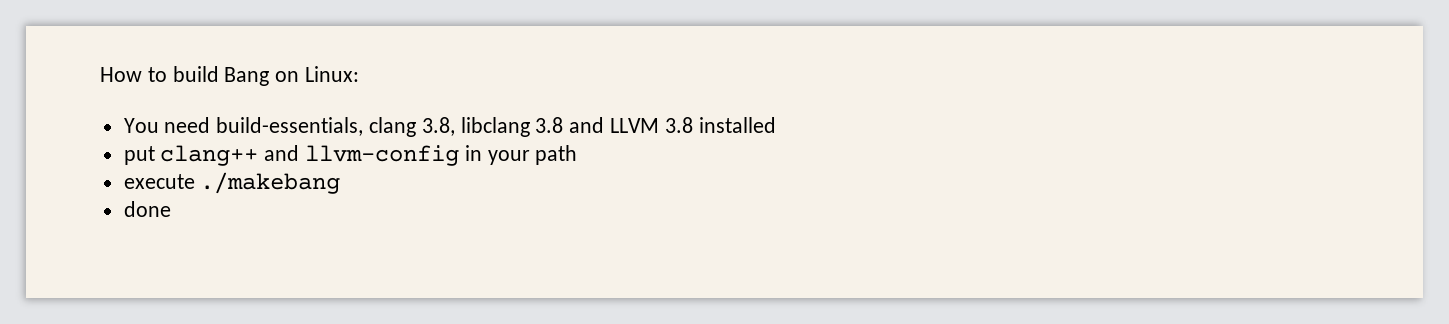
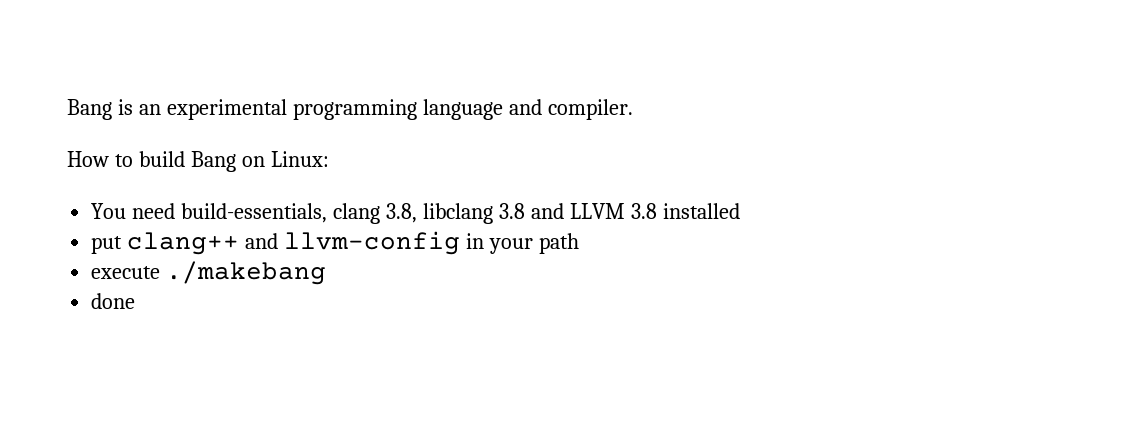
(100, 74) none -> [67,99,633,120] Bang is an experimental programming language and compiler. //

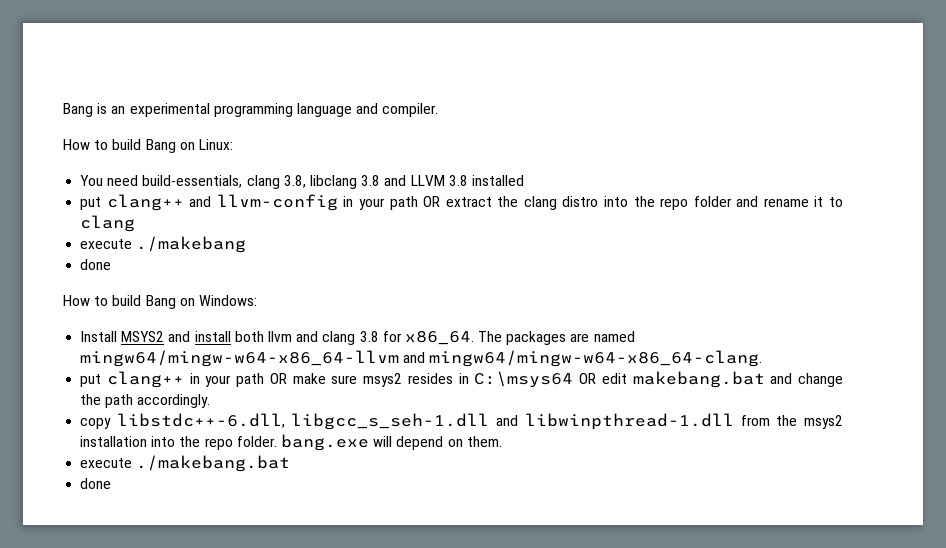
[91,261,327,285] // execute ./makebang -> [423,196,844,210] [80,215,136,232] [80,236,247,253] [80,259,112,270] [63,295,257,309] [80,331,635,345] [80,350,763,367] [80,371,844,388] [80,394,211,408] [80,413,843,430] [80,434,502,451] [80,455,291,472] OR extract the clang distro into the repo folder and rename it to clang // execute ./makebang // done // How to build Bang on Windows: // Install MSYS2 and install both llvm and clang 3.8 for x86_64. The packages are named mingw64/mingw-w64-x86_64-llvm and mingw64/mingw-w64-x86_64-clang. // put clang++ in your path OR make sure msys2 resides in C:\msys64 OR edit makebang.bat and change the path accordingly. // copy libstdc++-6.dll, libgcc_s_seh-1.dll and libwinpthread-1.dll from the msys2 installation into the repo folder. bang.exe will depend on them. // execute ./makebang.bat

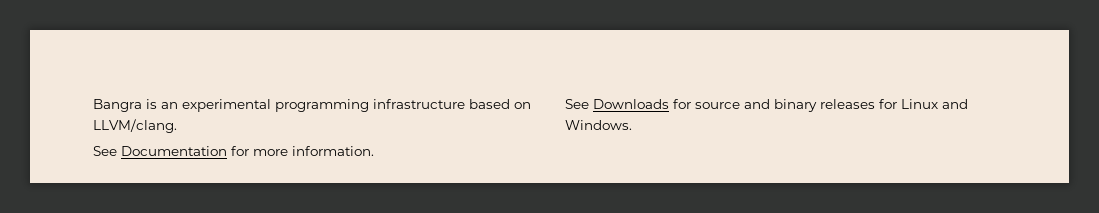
[63,103,93,117] Bang -> [93,99,142,112] Bangra
[296,103,439,117] [63,139,233,153] [80,175,524,189] [80,194,844,211] [80,215,136,232] [80,236,247,253] [80,259,112,270] [63,295,257,309] [80,331,635,345] [80,350,763,367] [80,371,844,388] [80,394,211,408] [80,413,843,430] [80,434,502,451] [80,455,291,472] [80,478,112,489] language and compiler. // How to build Bang on Linux: // You need build-essentials, clang 3.8, libclang 3.8 and LLVM 3.8 installed // put clang++ and llvm-config in your path OR extract the clang distro into the repo folder and rename it to clang // execute ./makebang // done // How to build Bang on Windows: // Install MSYS2 and install both llvm and clang 3.8 for x86_64. The packages are named mingw64/mingw-w64-x86_64-llvm and mingw64/mingw-w64-x86_64-clang. // put clang++ in your path OR make sure msys2 resides in C:\msys64 OR edit makebang.bat and change the path accordingly. // copy libstdc++-6.dll, libgcc_s_seh-1.dll and libwinpthread-1.dll from the msys2 installation into the repo folder. bang.exe will depend on them. // execute ./makebang.bat // done -> [373,99,531,109] [93,119,177,133] [93,146,374,156] [565,99,968,112] [565,120,632,130] infrastructure based on LLVM/clang. // See Documentation for more information. // See Downloads for source and binary releases for Linux and Windows.

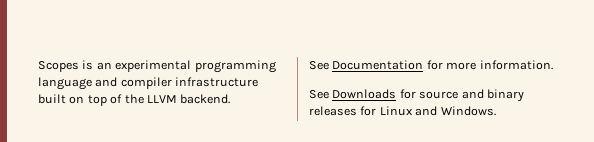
[93,99,142,112] Bangra -> [38,61,79,72] Scopes
[373,99,531,109] [93,119,177,133] infrastructure based on LLVM/clang. -> [38,77,259,90] [38,94,231,106] language and compiler infrastructure built on top of the LLVM backend.

